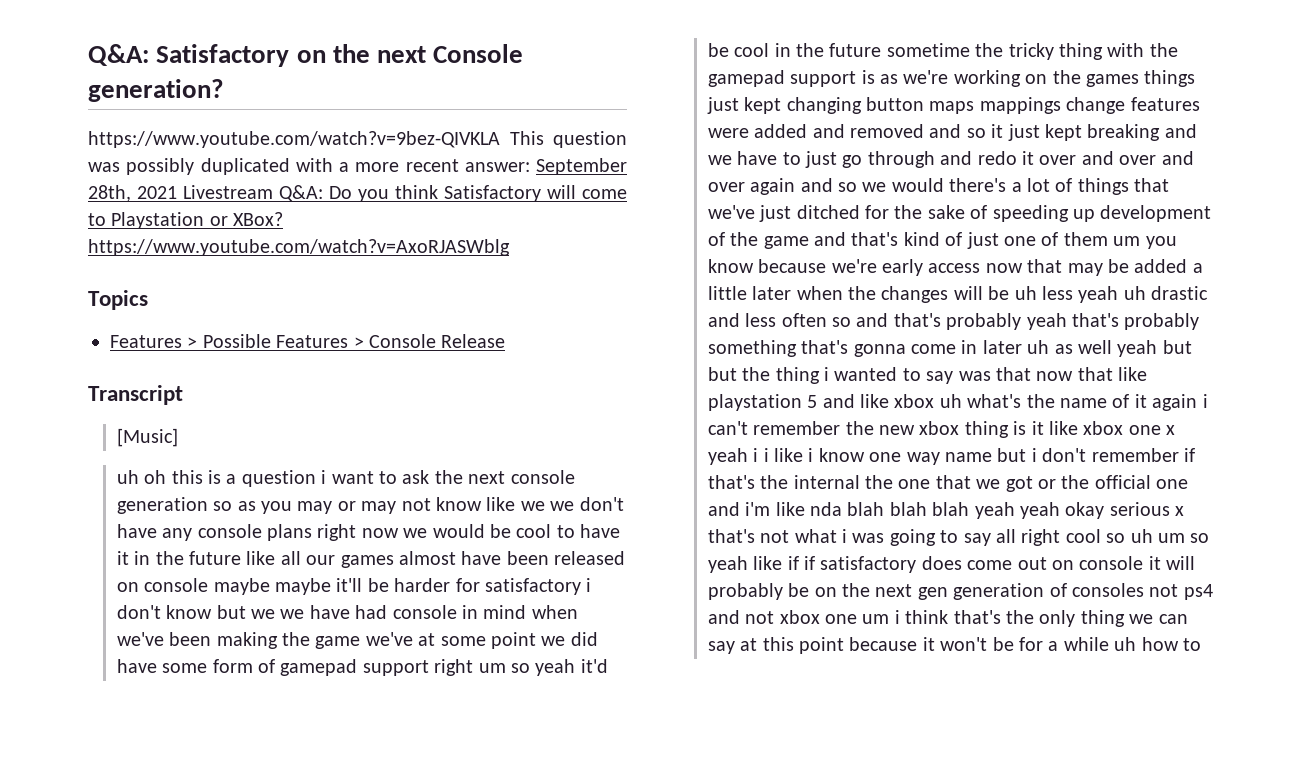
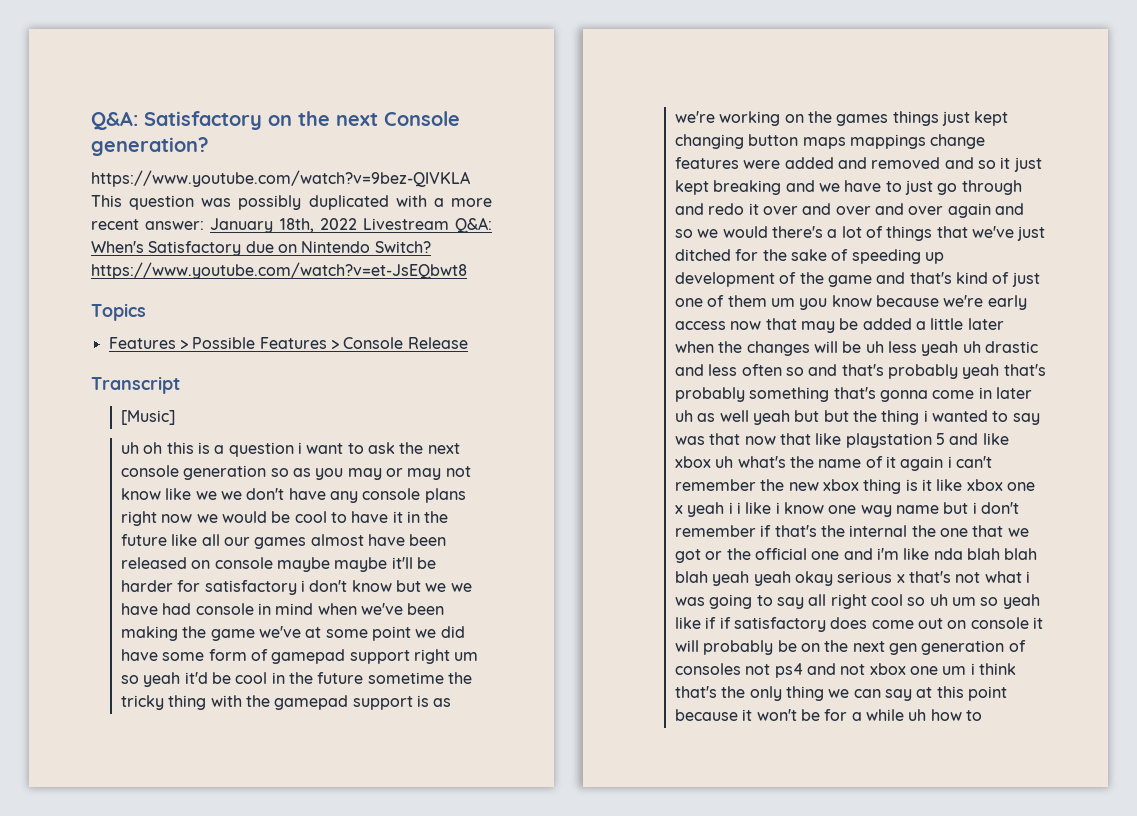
[536,158,627,175] [88,185,627,202] [88,212,284,229] [88,239,510,256] September 28th, 2021 Livestream Q&A: Do you think Satisfactory will come to Playstation or XBox? https://www.youtube.com/watch?v=AxoRJASWblg -> [210,217,493,233] [91,241,431,256] [91,262,467,279] January 18th, 2022 Livestream Q&A: When's Satisfactory due on Nintendo Switch? https://www.youtube.com/watch?v=et-JsEQbwt8

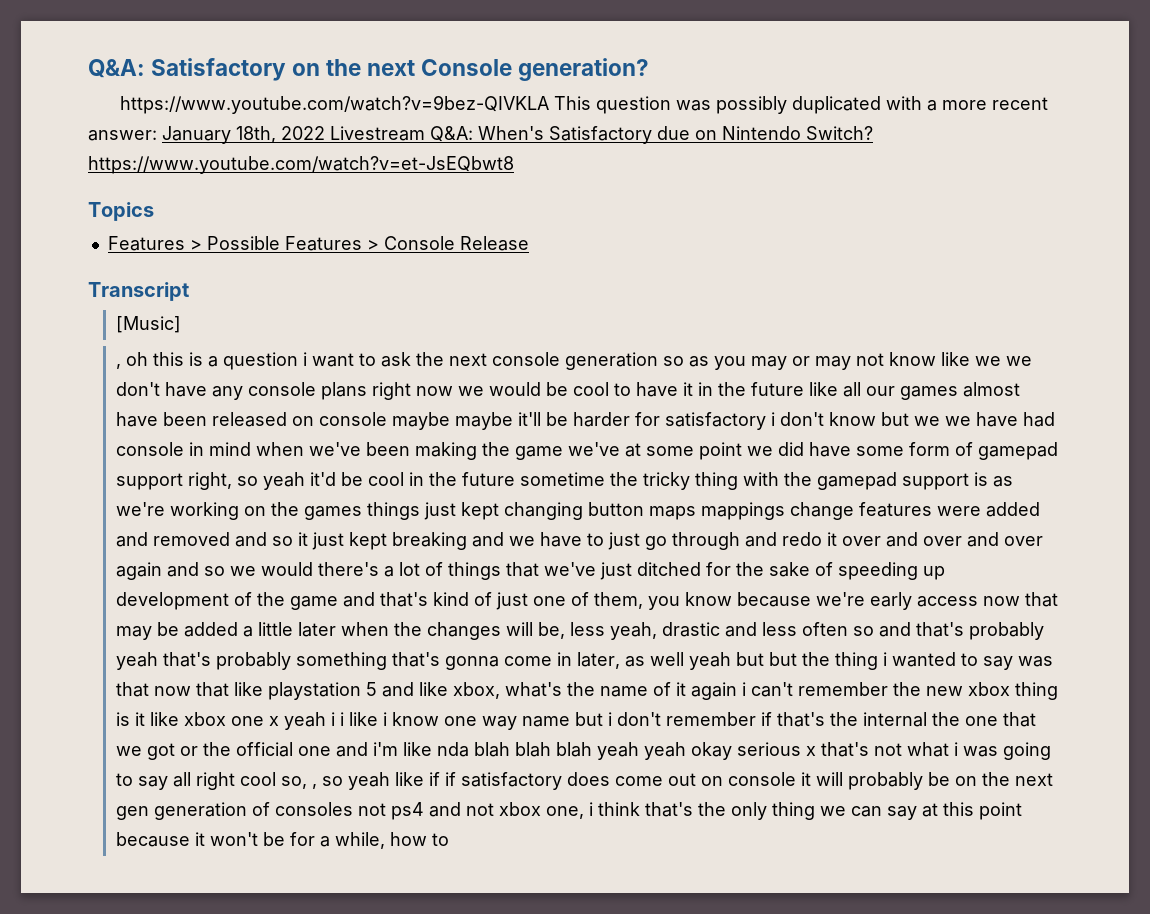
[121,442,140,454] uh -> [115,364,121,369] ,
[414,649,479,664] right um -> [187,472,232,490] right,
[727,295,796,307] them um -> [593,592,643,609] them,
[842,341,981,356] be uh less yeah uh -> [537,622,657,640] be, less yeah,
[996,387,1033,399] [675,410,694,422] later uh -> [576,652,620,669] later,
[675,456,734,468] xbox uh -> [452,682,500,699] xbox,
[907,594,976,606] so uh um -> [280,776,317,789] so, ,
[910,666,967,675] one um -> [545,806,584,819] one,
[866,709,927,721] while uh -> [334,832,385,849] while,

